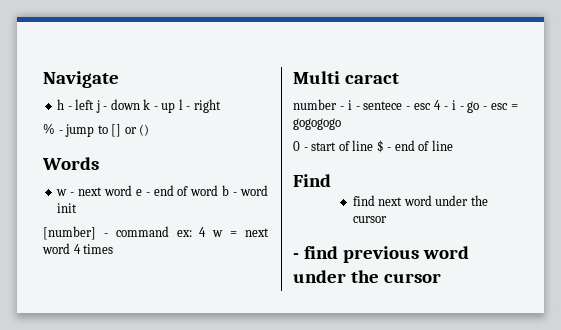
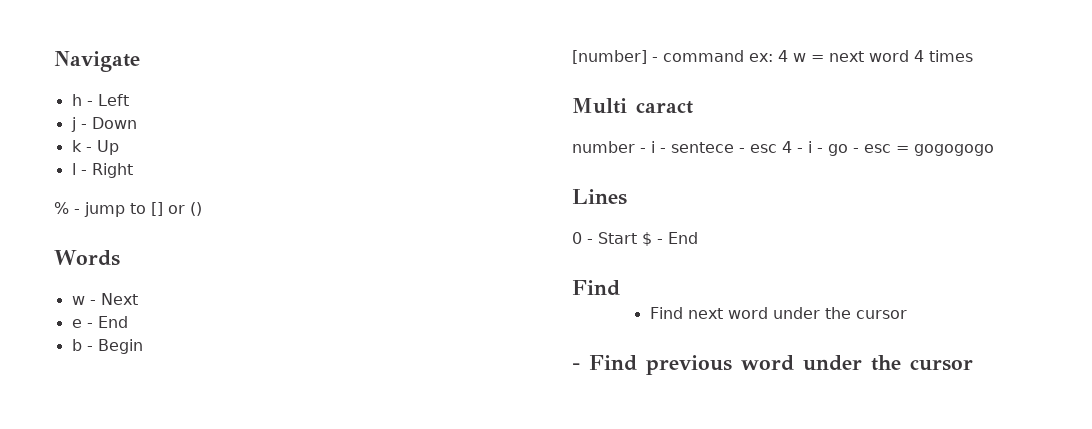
[75,99,95,110] left -> [97,94,129,106] Left //
[110,99,140,110] down -> [91,117,137,129] Down //
[161,102,176,113] up -> [96,140,119,155] Up //
[193,99,221,113] right -> [91,163,133,178] Right
[78,185,268,196] [57,203,78,213] next word e - end of word b - word init -> [100,293,138,305] [71,316,128,328] [71,339,143,354] Next // e - End // b - Begin
(341, 124) none -> [572,189,627,205] // Lines
[311,140,453,153] start of line $ - end of line -> [598,232,698,246] Start $ - End
[352,195,375,206] find -> [649,307,683,319] Find
[303,246,338,259] find -> [589,355,637,371] Find

